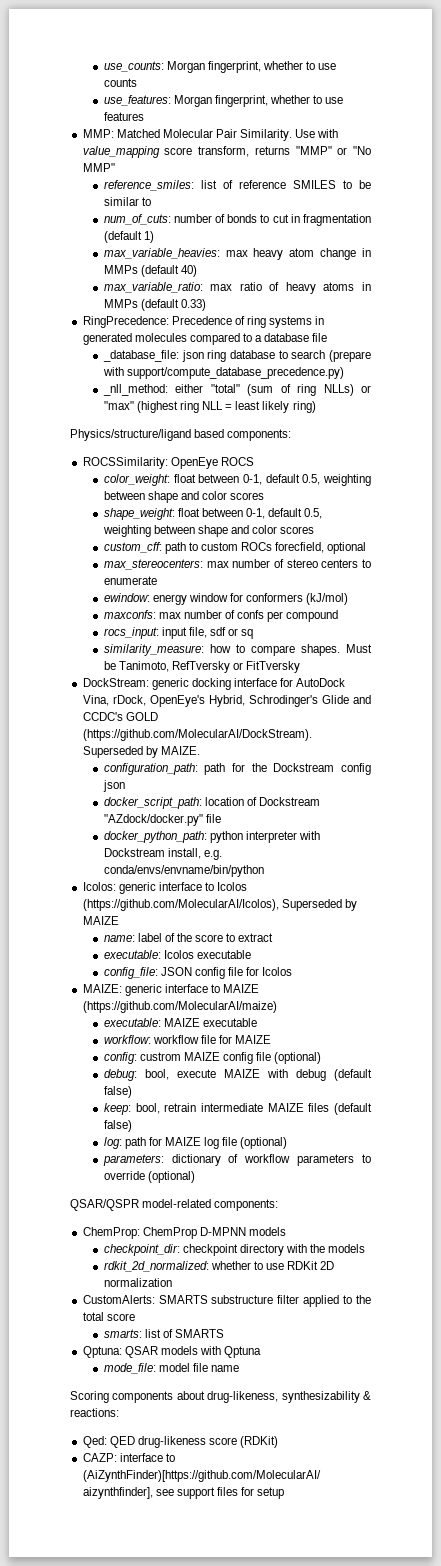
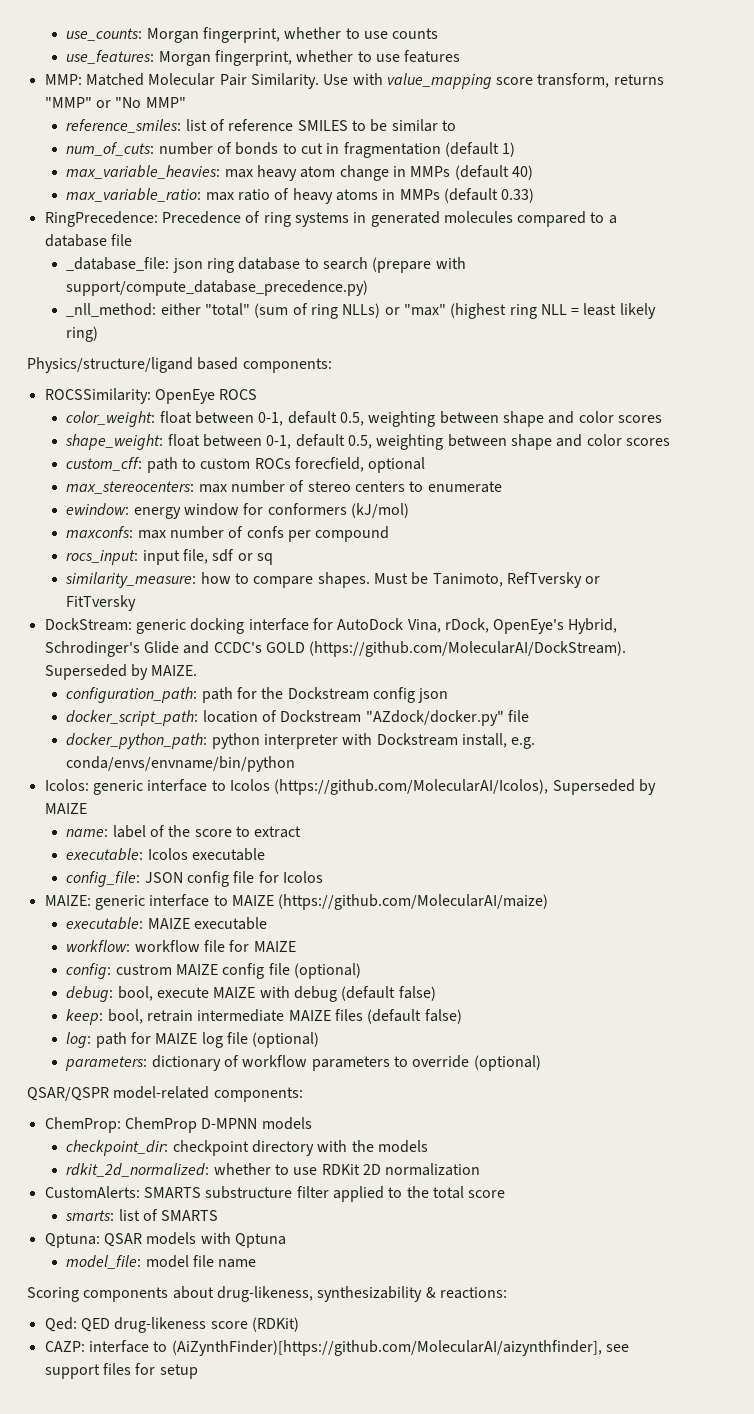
[103,1363,156,1374] mode_file: -> [66,1255,142,1269] model_file:

